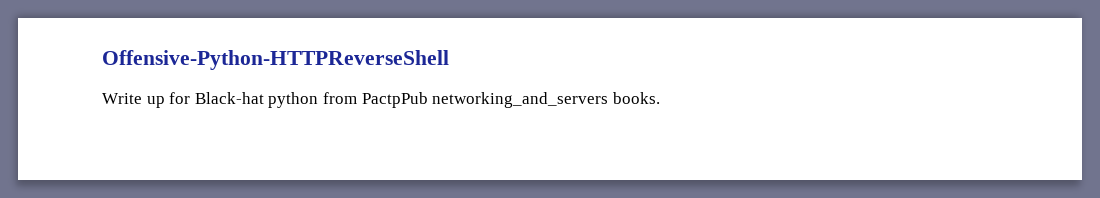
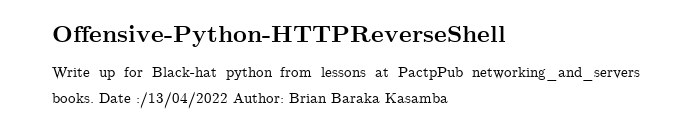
(357, 98) none -> [321,67,390,77] lessons at
(660, 98) none -> [99,91,448,109] Date :/13/04/2022 Author: Brian Baraka Kasamba

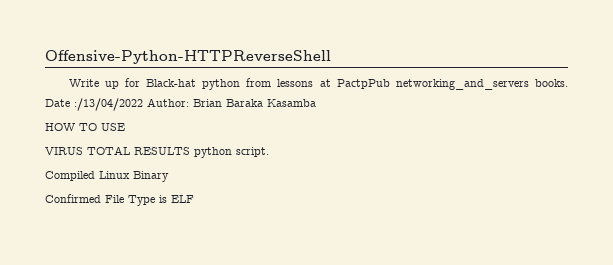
(448, 98) none -> [45,123,125,131] [45,146,269,158] [45,171,169,182] [45,194,194,206] // HOW TO USE // VIRUS TOTAL RESULTS python script. // Compiled Linux Binary // Confirmed File Type is ELF

